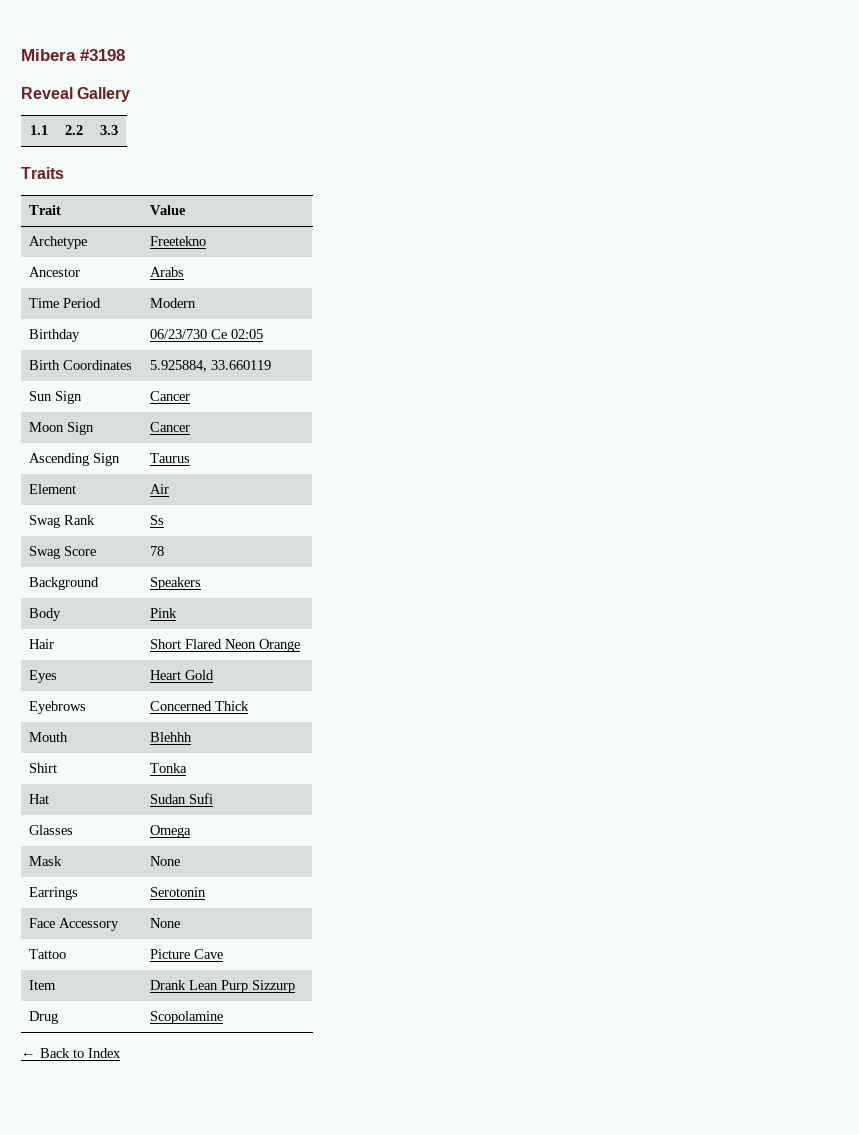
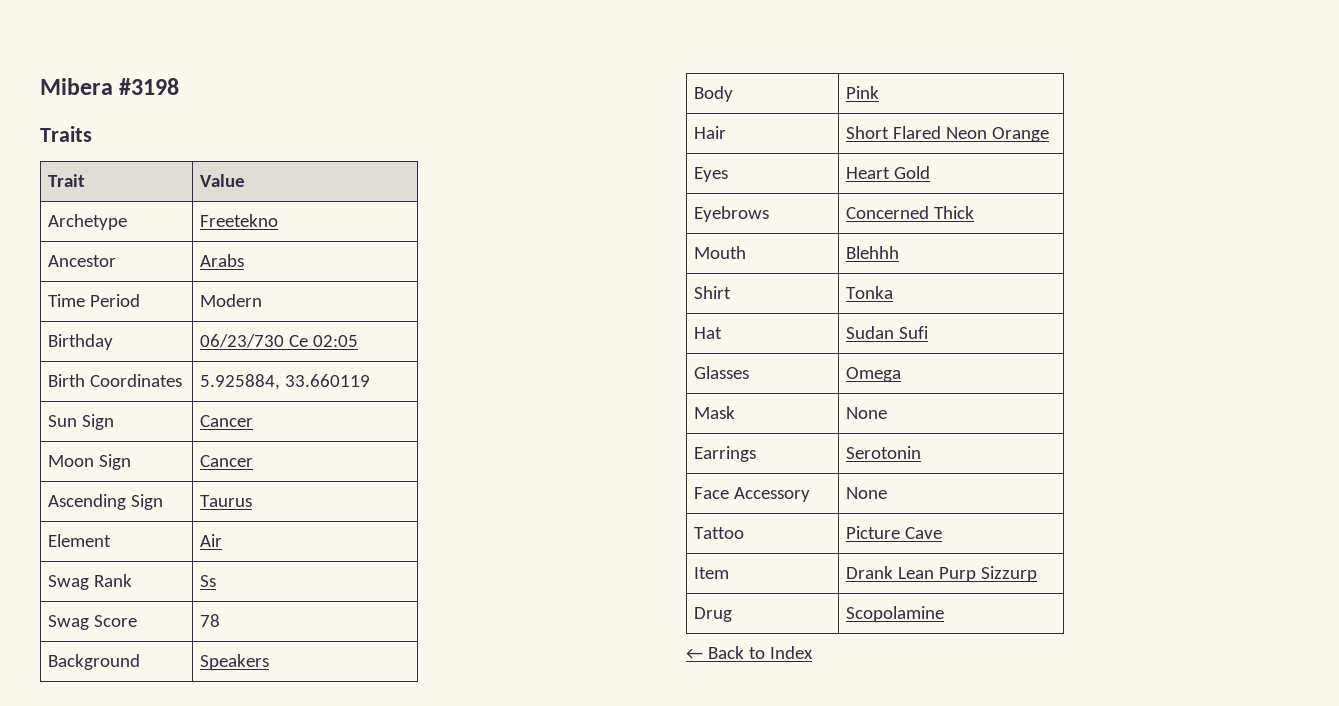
[21,87,131,102] [30,125,48,135] [65,125,83,135] [100,125,118,135] // Reveal Gallery // 1.1 | 2.2 | 3.3 -> (180, 86) none

